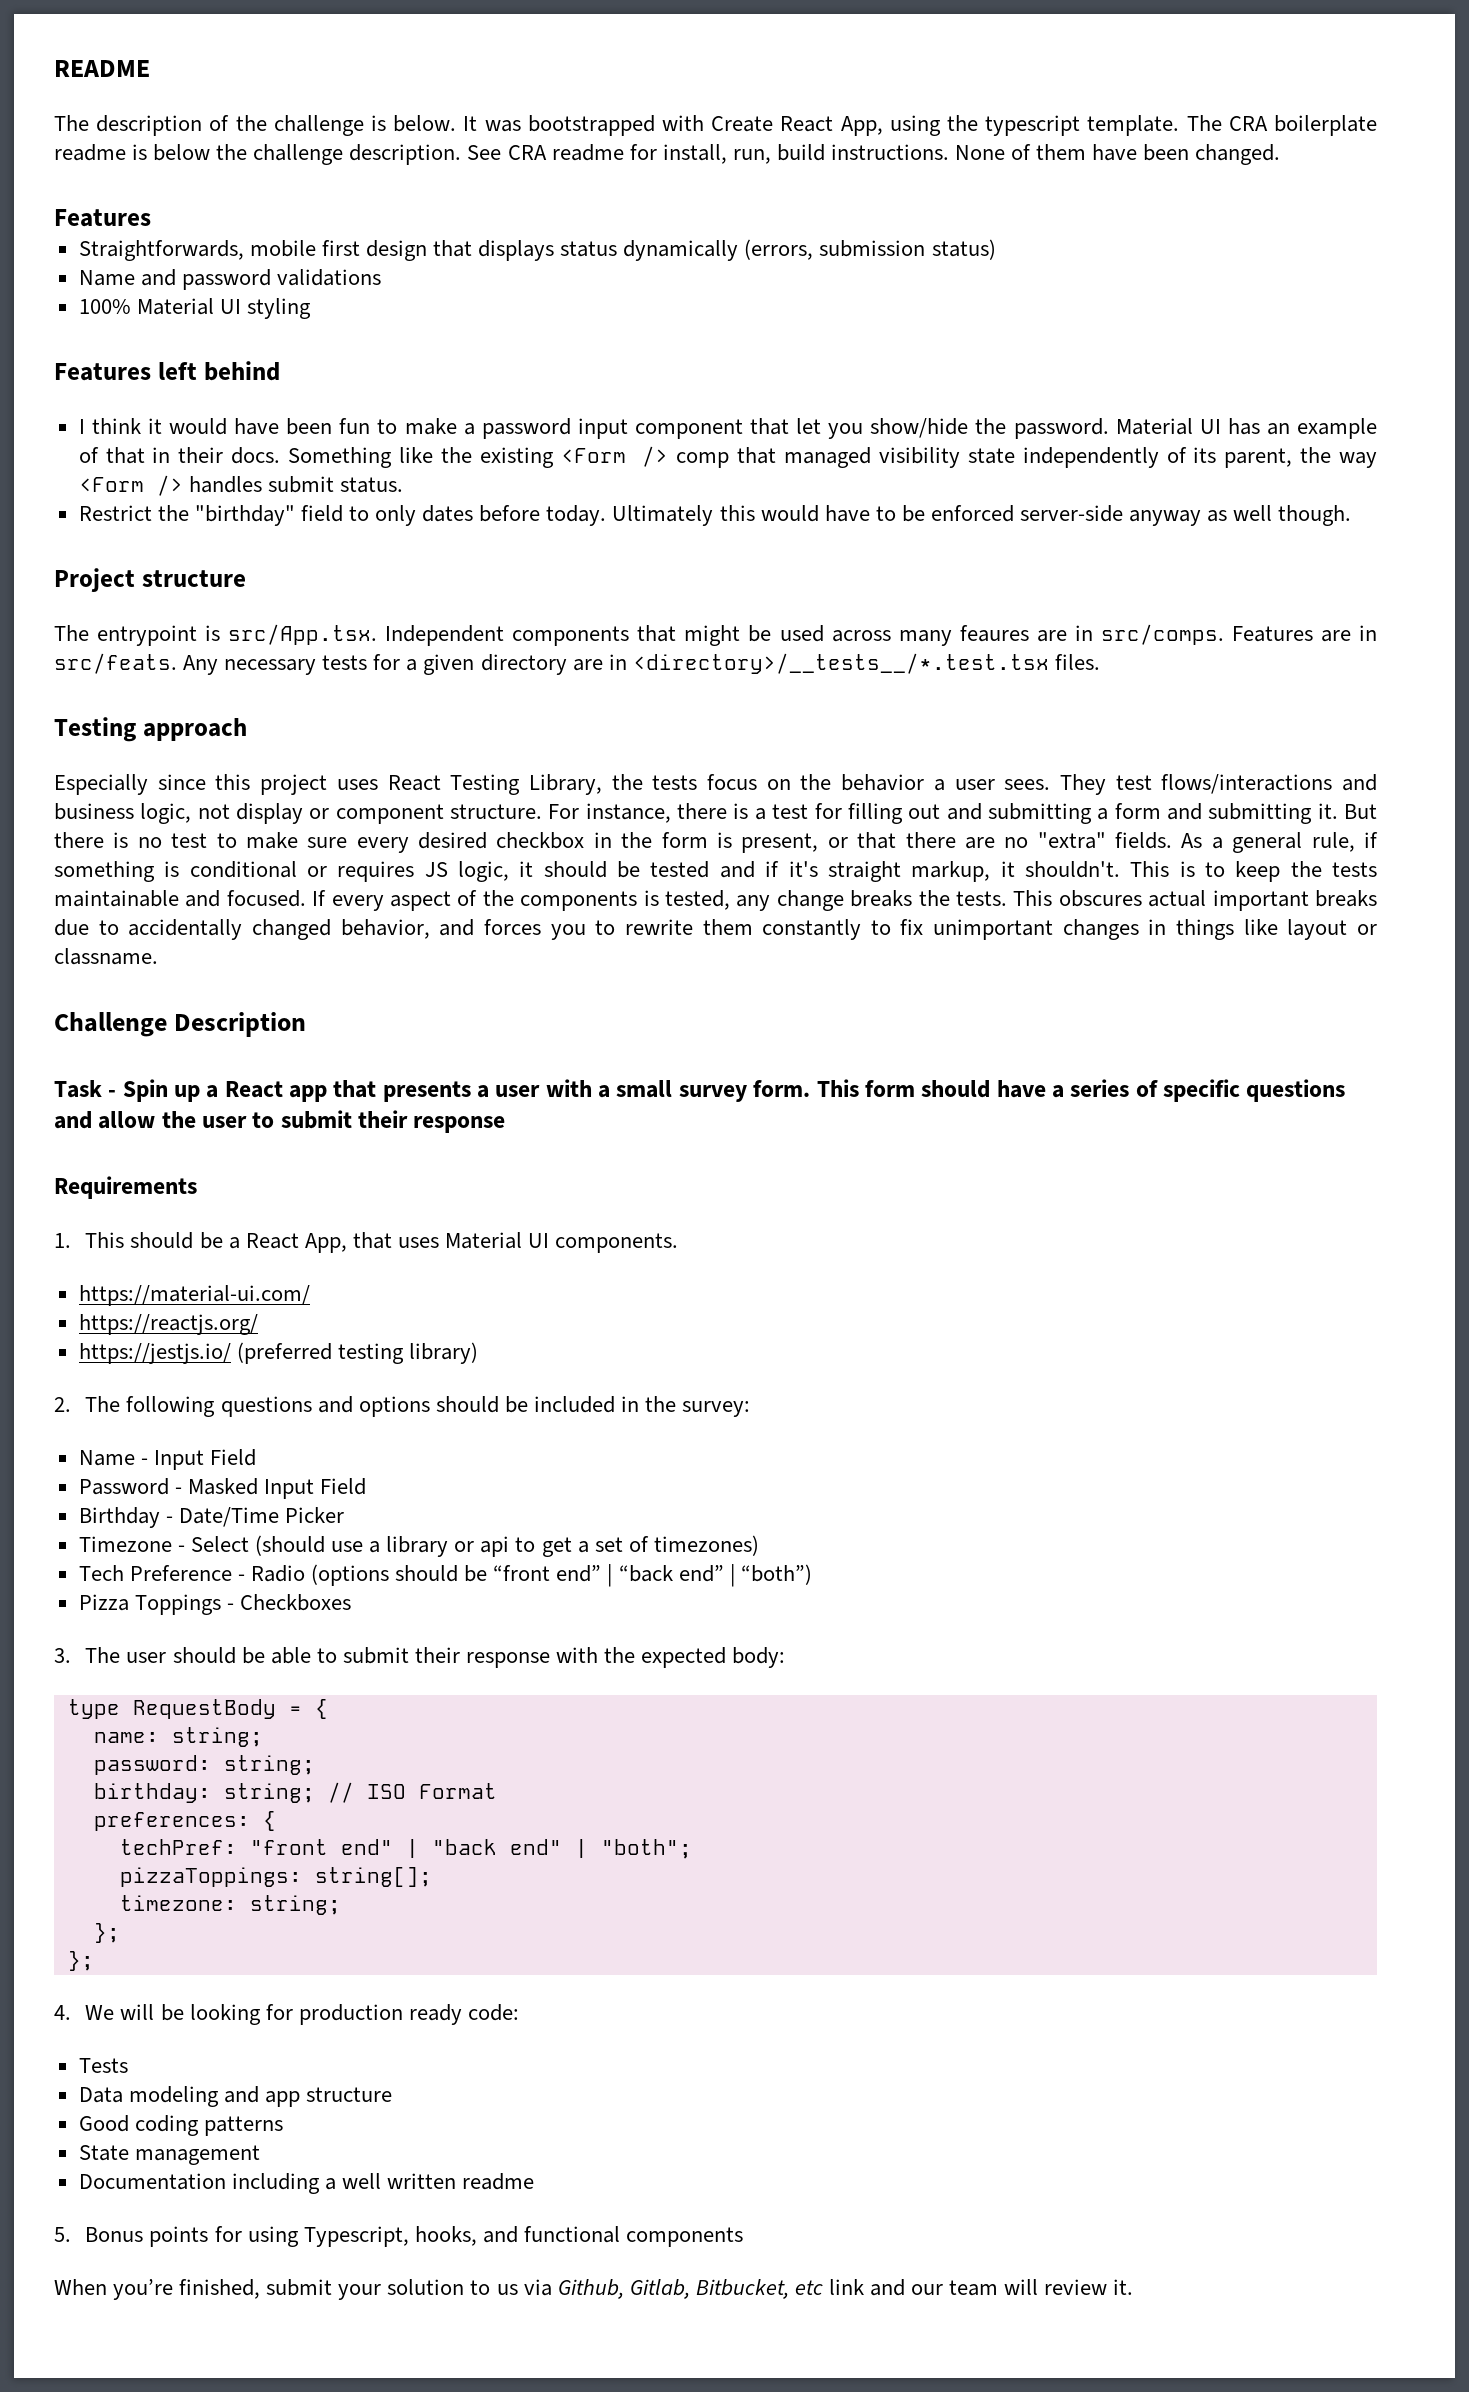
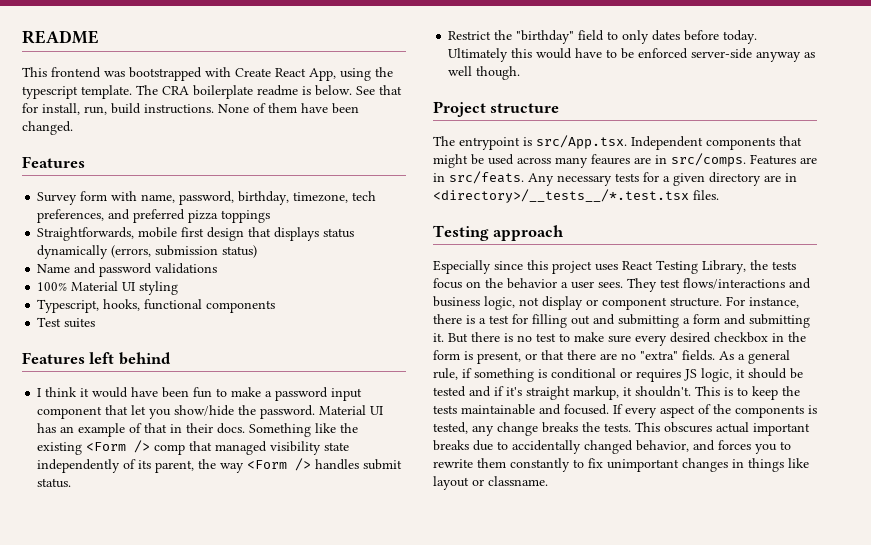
[54,115,478,136] The description of the challenge is below. It -> [22,67,101,78] This frontend
[153,144,624,165] below the challenge description. See CRA readme -> [315,85,402,96] below. See that
(151, 218) none -> [37,191,377,205] [37,209,271,223] // Survey form with name, password, birthday, timezone, tech preferences, and preferred pizza toppings
(311, 308) none -> [37,299,276,313] [37,317,96,328] // Typescript, hooks, functional components // Test suites
[54,1012,307,1037] [54,1079,1346,1102] [54,1110,506,1133] [54,1176,197,1199] [54,1232,679,1253] [78,1285,310,1306] [78,1314,258,1335] [78,1342,478,1364] [54,1396,751,1417] [78,1449,256,1470] [78,1478,367,1499] [78,1507,344,1528] [78,1535,759,1557] [78,1564,812,1587] [78,1594,351,1615] [54,1647,786,1668] [67,1699,328,1719] [93,1727,263,1747] [93,1755,315,1775] [93,1782,497,1803] [93,1811,276,1831] [119,1839,692,1859] [119,1867,432,1887] [119,1895,341,1915] [93,1923,120,1943] [67,1951,94,1971] [54,2004,519,2025] [78,2058,128,2073] [78,2086,393,2107] [78,2115,283,2136] [78,2145,260,2165] [78,2173,535,2194] [54,2226,743,2247] [54,2279,1134,2300] // Challenge Description // Task - Spin up a React app that presents a user with a small survey form. This form should have a series of specific questions and allow the user to submit their response // Requirements // 1. This should be a React App, that uses Material UI components. // https://material-ui.com/ // https://reactjs.org/ // https://jestjs.io/ (preferred testing library) // 2. The following questions and options should be included in the survey: // Name - Input Field // Password - Masked Input Field // Birthday - Date/Time Picker // Timezone - Select (should use a library or api to get a set of timezones) // Tech Preference - Radio (options should be “front end” | “back end” | “both”) // Pizza Toppings - Checkboxes // 3. The user should be able to submit their response with the expected body: // type RequestBody = { // name: string; // password: string; // birthday: string; // ISO Format // preferences: { // techPref: "front end" | "back end" | "both"; // pizzaToppings: string[]; // timezone: string; // }; // }; // 4. We will be looking for production ready code: // Tests // Data modeling and app structure // Good coding patterns // State management // Documentation including a well written readme // 5. Bonus points for using Typescript, hooks, and functional components // When you’re finished, submit your solution to us via Github, Gitlab, Bitbucket, etc link and our team will review it. -> (548, 481) none

